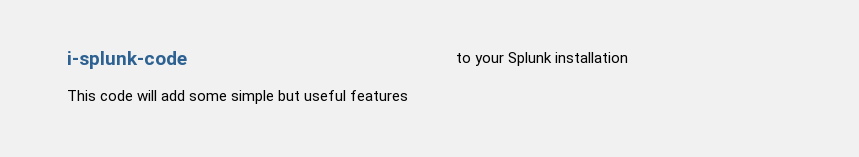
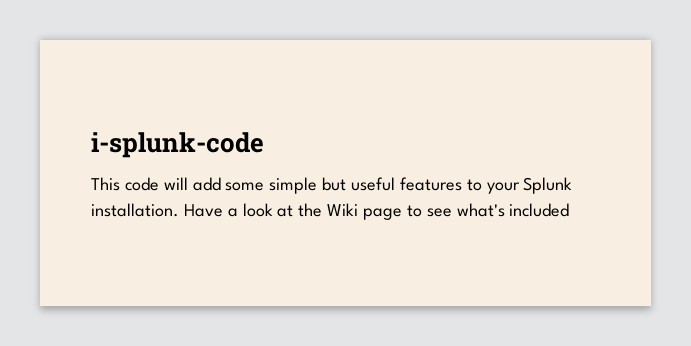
[555,52,629,63] installation -> [91,203,570,220] installation. Have a look at the Wiki page to see what's included

